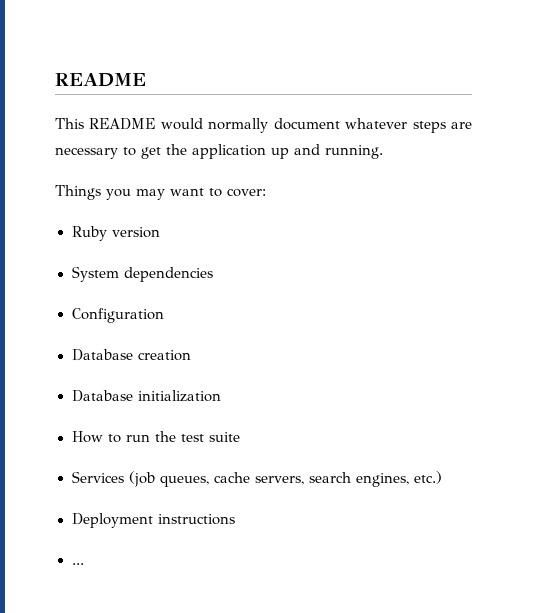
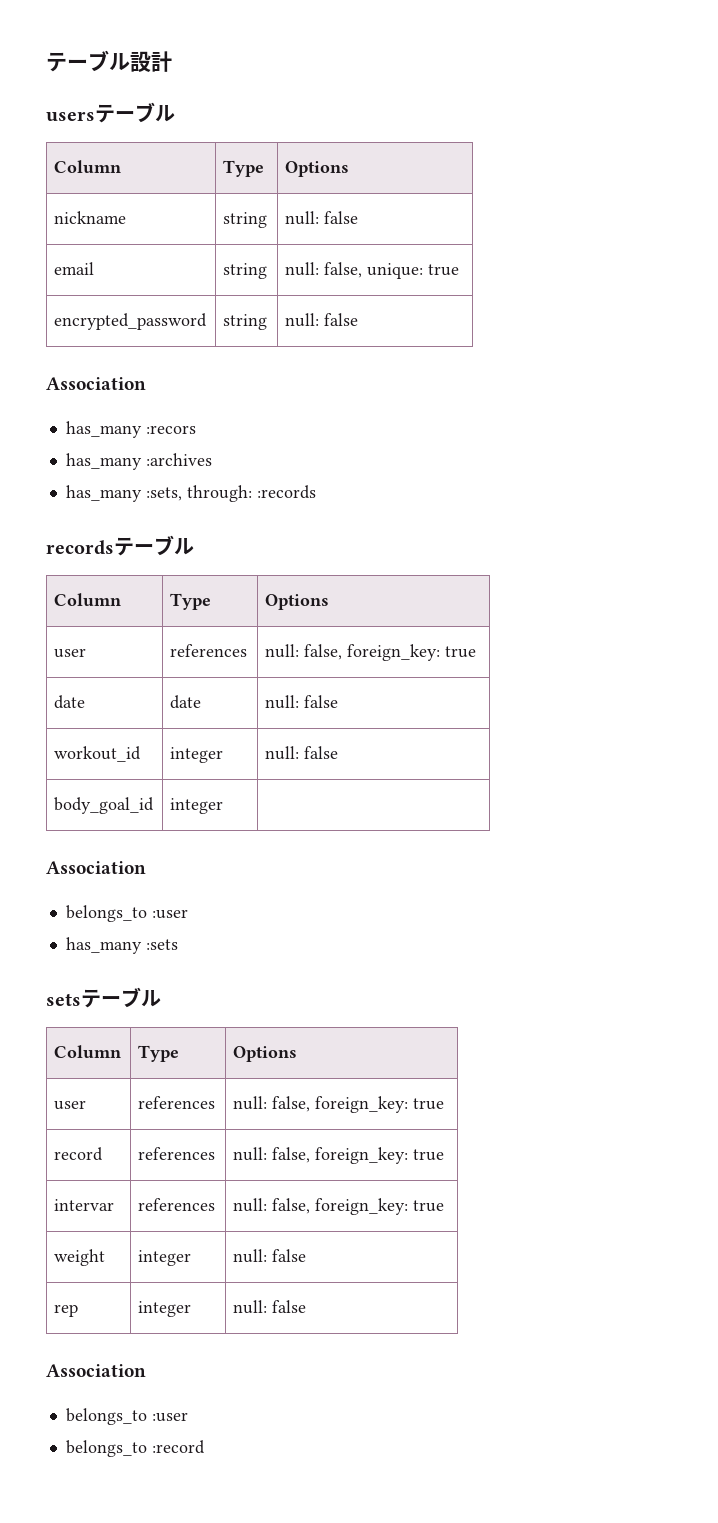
[55,73,146,87] [55,118,472,133] [55,144,383,159] [55,185,266,200] [71,226,160,241] [71,266,213,282] [71,308,164,323] [71,349,191,361] [71,390,221,402] [71,431,240,443] [71,471,442,487] [71,513,235,528] [71,563,84,565] README // This README would normally document whatever steps are necessary to get the application up and running. // Things you may want to cover: // Ruby version // System dependencies // Configuration // Database creation // Database initialization // How to run the test suite // Services (job queues, cache servers, search engines, etc.) // Deployment instructions // ... -> [46,50,172,72] [46,102,175,123] [54,160,122,173] [223,160,265,177] [285,161,350,177] [54,211,127,224] [223,212,268,228] [285,211,359,225] [54,262,95,275] [223,263,268,279] [285,262,460,279] [54,313,208,330] [223,314,268,330] [285,313,359,327] [46,377,146,390] [65,421,196,438] [65,453,212,470] [65,485,316,502] [46,535,194,556] [54,593,122,606] [170,593,212,610] [265,594,330,610] [54,648,87,658] [170,644,248,657] [265,644,477,661] [54,695,86,709] [170,695,202,709] [265,695,339,709] [54,746,142,762] [170,747,224,763] [265,746,339,760] [54,797,155,814] [170,798,224,814] [46,861,146,874] [65,905,188,922] [65,937,178,954] [46,987,161,1008] [54,1045,122,1058] [138,1045,180,1062] [233,1046,298,1062] [54,1100,87,1110] [138,1096,216,1109] [233,1096,445,1113] [54,1147,104,1161] [138,1147,216,1160] [233,1147,445,1164] [54,1199,115,1211] [138,1198,216,1211] [233,1198,445,1215] [54,1249,106,1266] [138,1250,192,1266] [233,1249,307,1263] [54,1304,79,1317] [138,1301,192,1317] [233,1300,307,1314] [46,1364,146,1377] [65,1408,188,1425] [65,1440,205,1457] テーブル設計 // usersテーブル // Column | Type | Options // nickname | string | null: false // email | string | null: false, unique: true // encrypted_password | string | null: false // Association // has_many :recors // has_many :archives // has_many :sets, through: :records // recordsテーブル // Column | Type | Options // user | references | null: false, foreign_key: true // date | date | null: false // workout_id | integer | null: false // body_goal_id | integer | // Association // belongs_to :user // has_many :sets // setsテーブル // Column | Type | Options // user | references | null: false, foreign_key: true // record | references | null: false, foreign_key: true // intervar | references | null: false, foreign_key: true // weight | integer | null: false // rep | integer | null: false // Association // belongs_to :user // belongs_to :record

